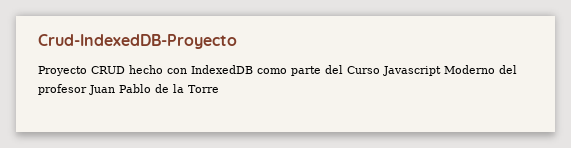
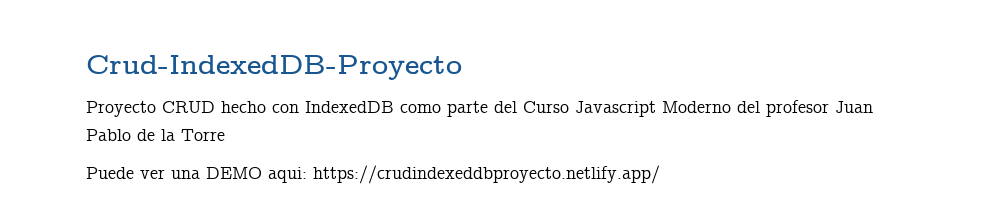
(219, 89) none -> [86,165,660,184] // Puede ver una DEMO aqui: https://crudindexeddbproyecto.netlify.app/

